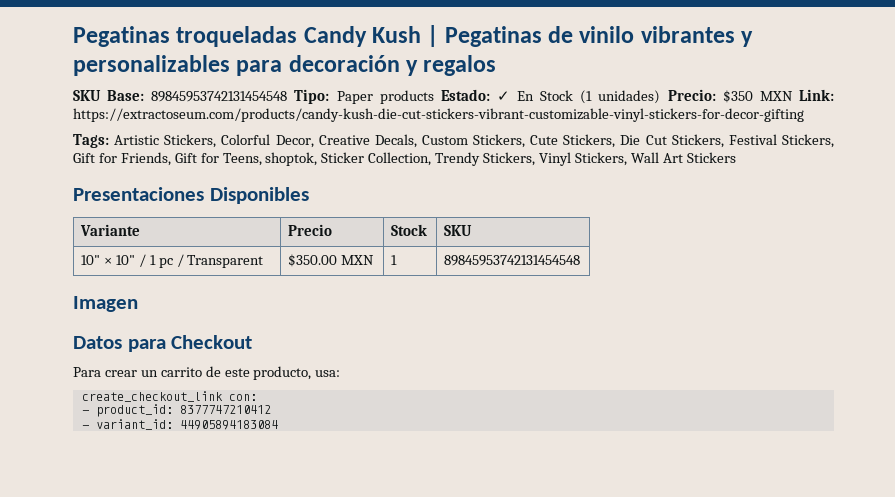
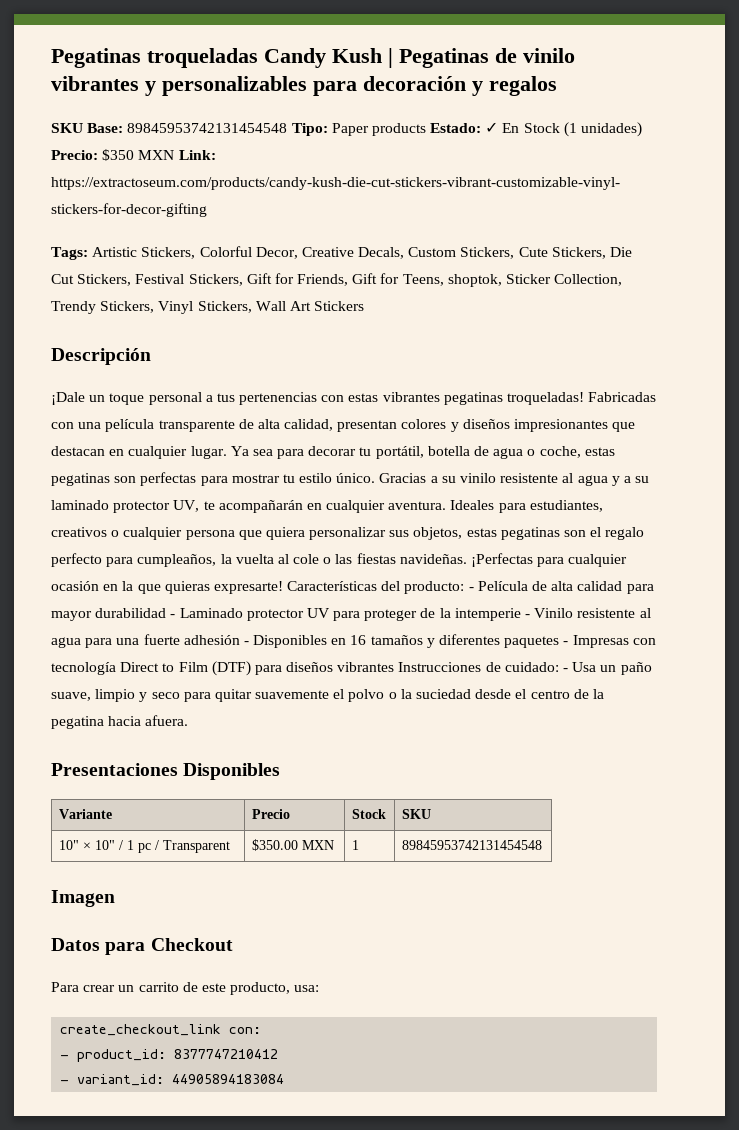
(736, 157) none -> [51,348,151,365] [51,392,657,405] [51,419,636,432] [51,446,615,459] [51,472,650,486] [51,500,603,513] [51,527,645,540] [51,553,628,567] [51,581,654,594] [51,608,651,621] [51,634,656,648] [51,661,652,676] [51,689,604,702] [51,715,189,729] // Descripción // ¡Dale un toque personal a tus pertenencias con estas vibrantes pegatinas troqueladas! Fabricadas con una película transparente de alta calidad, presentan colores y diseños impresionantes que destacan en cualquier lugar. Ya sea para decorar tu portátil, botella de agua o coche, estas pegatinas son perfectas para mostrar tu estilo único. Gracias a su vinilo resistente al agua y a su laminado protector UV, te acompañarán en cualquier aventura. Ideales para estudiantes, creativos o cualquier persona que quiera personalizar sus objetos, estas pegatinas son el regalo perfecto para cumpleaños, la vuelta al cole o las fiestas navideñas. ¡Perfectas para cualquier ocasión en la que quieras expresarte! Características del producto: - Película de alta calidad para mayor durabilidad - Laminado protector UV para proteger de la intemperie - Vinilo resistente al agua para una fuerte adhesión - Disponibles en 16 tamaños y diferentes paquetes - Impresas con tecnología Direct to Film (DTF) para diseños vibrantes Instrucciones de cuidado: - Usa un paño suave, limpio y seco para quitar suavemente el polvo o la suciedad desde el centro de la pegatina hacia afuera.

